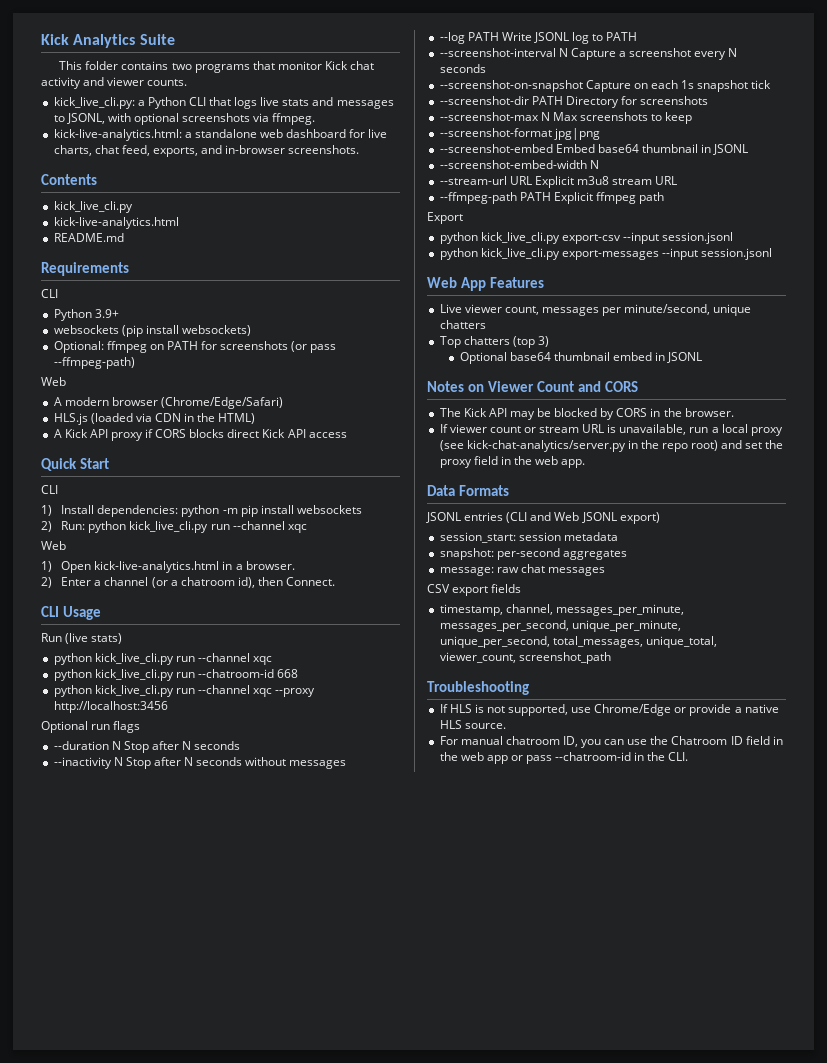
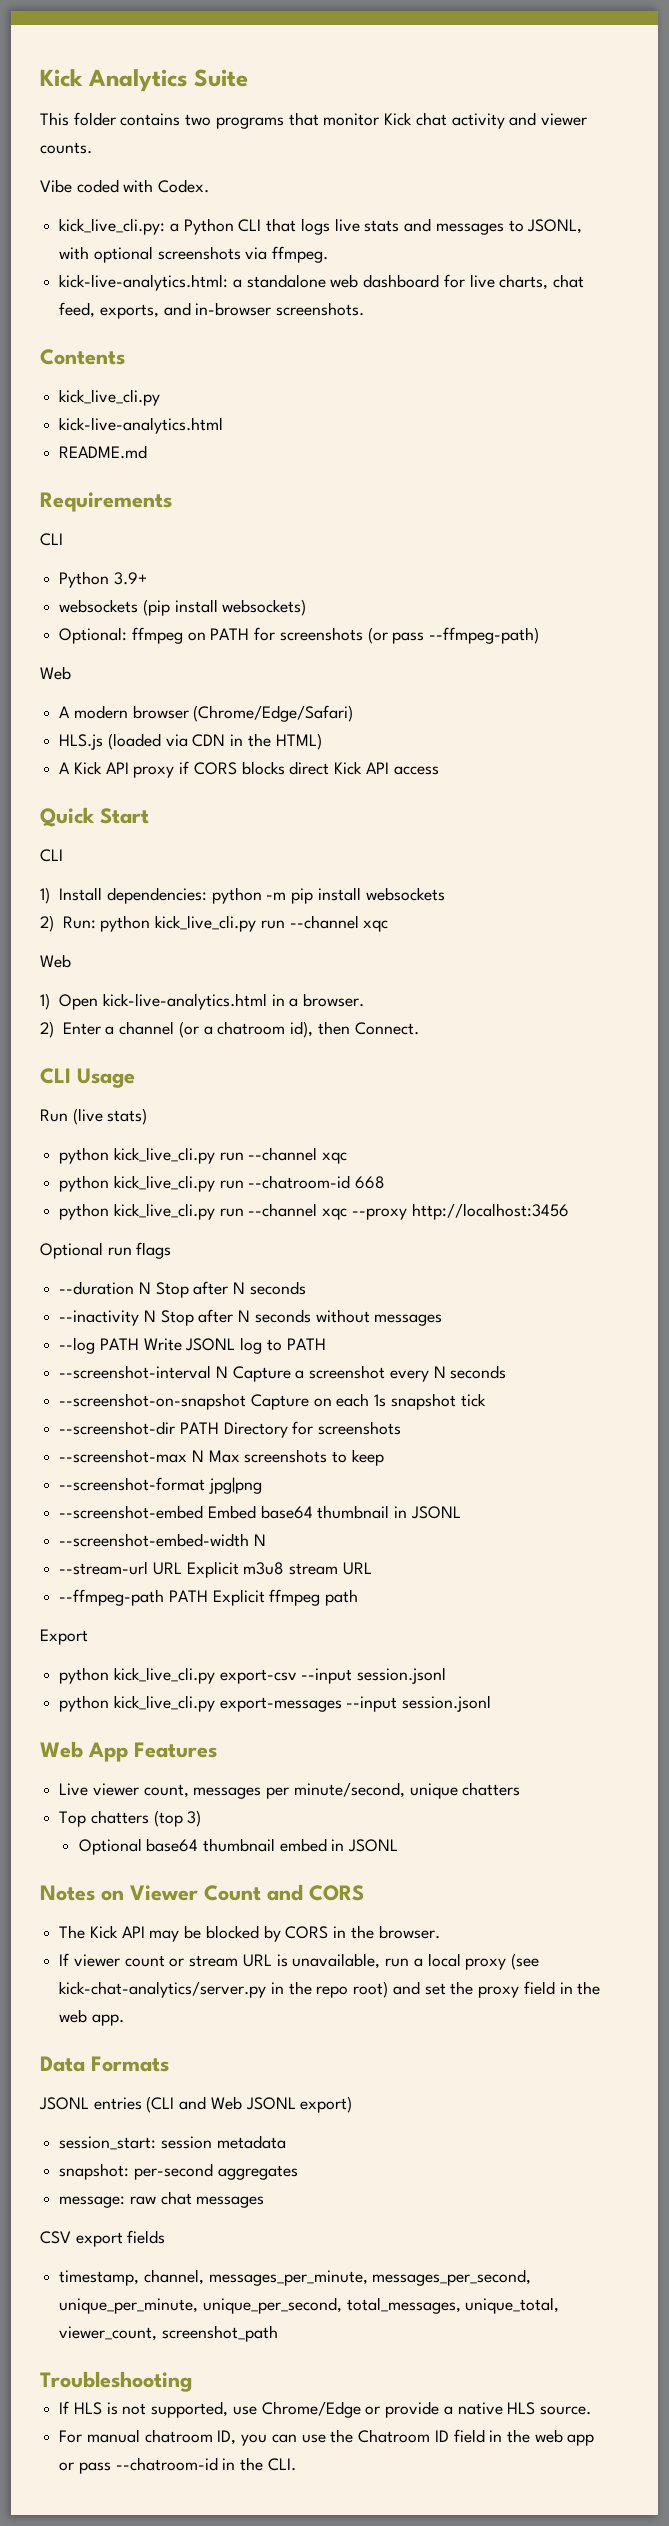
(188, 82) none -> [40,179,210,193] // Vibe coded with Codex.

